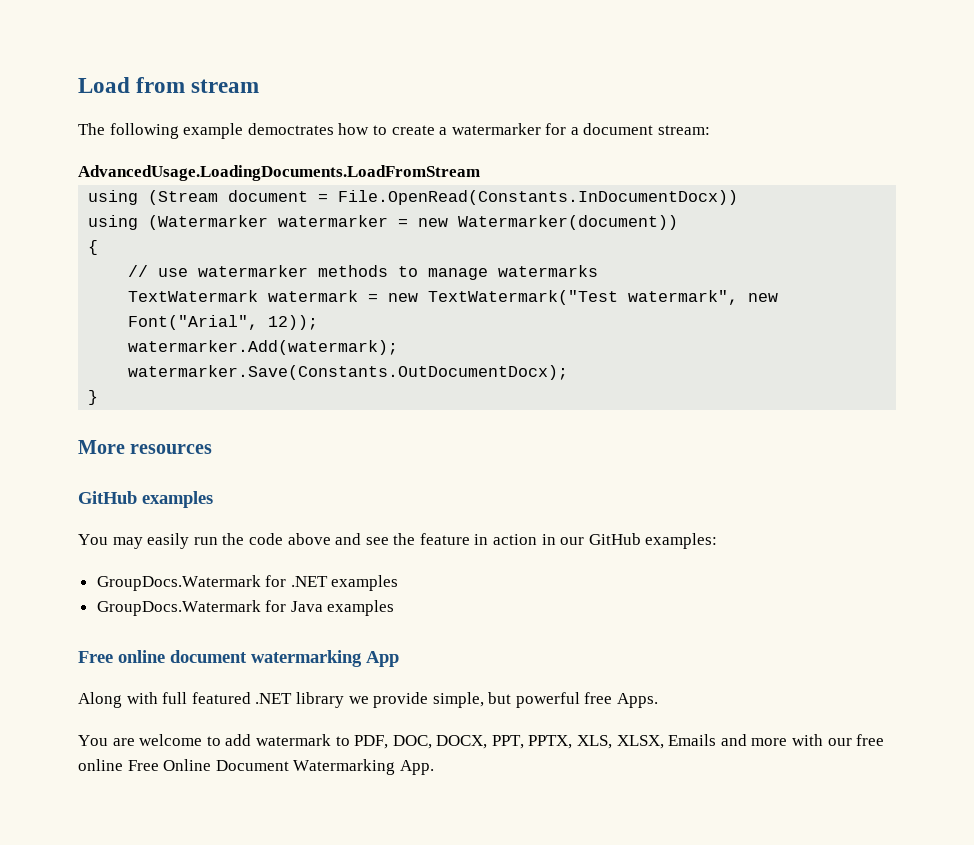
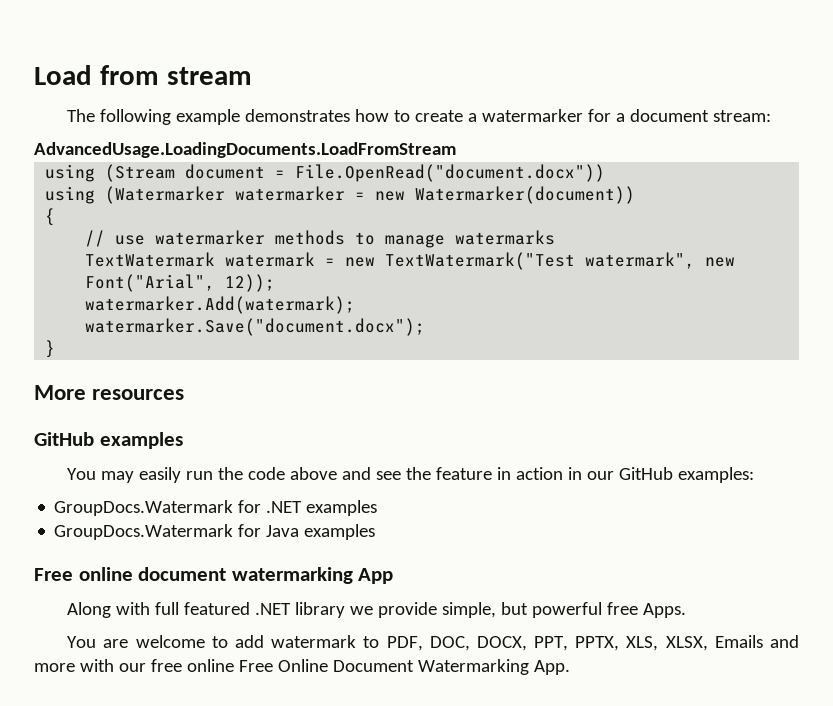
[247,123,334,135] democtrates -> [245,109,351,122] demonstrates
[338,190,739,205] File.OpenRead(Constants.InDocumentDocx)) -> [295,164,606,182] File.OpenRead("document.docx"))
[128,365,569,380] watermarker.Save(Constants.OutDocumentDocx); -> [85,318,426,336] watermarker.Save("document.docx");

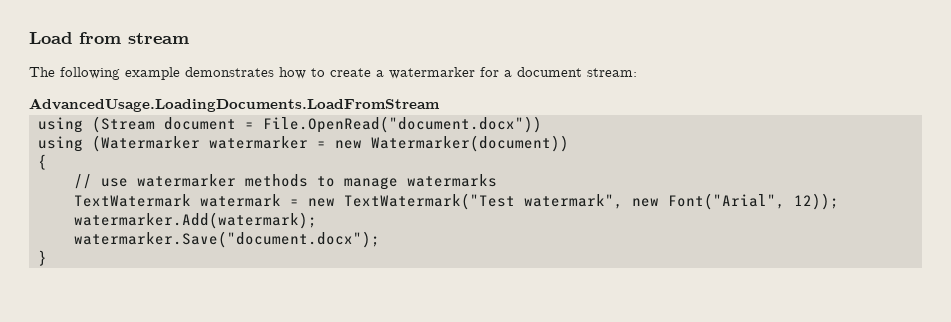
[34,385,185,400] [34,432,183,449] [67,467,755,483] [54,500,378,516] [54,524,376,540] [34,567,394,584] [67,602,687,618] [67,635,799,651] [34,659,570,675] // More resources // GitHub examples // You may easily run the code above and see the feature in action in our GitHub examples: // GroupDocs.Watermark for .NET examples // GroupDocs.Watermark for Java examples // Free online document watermarking App // Along with full featured .NET library we provide simple, but powerful free Apps. // You are welcome to add watermark to PDF, DOC, DOCX, PPT, PPTX, XLS, XLSX, Emails and more with our free online Free Online Document Watermarking App. -> (47, 258) none

